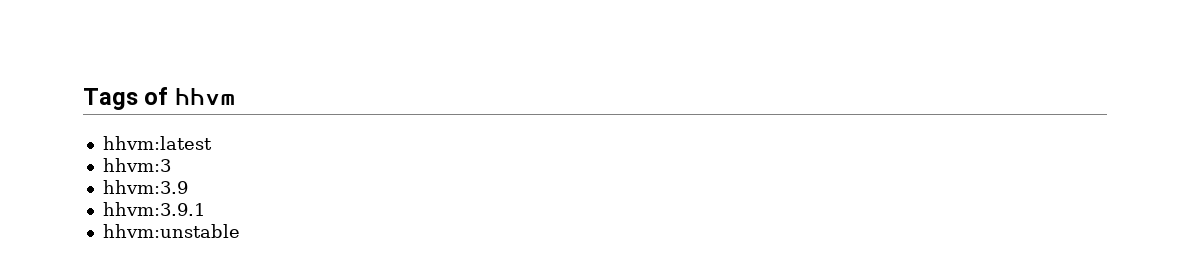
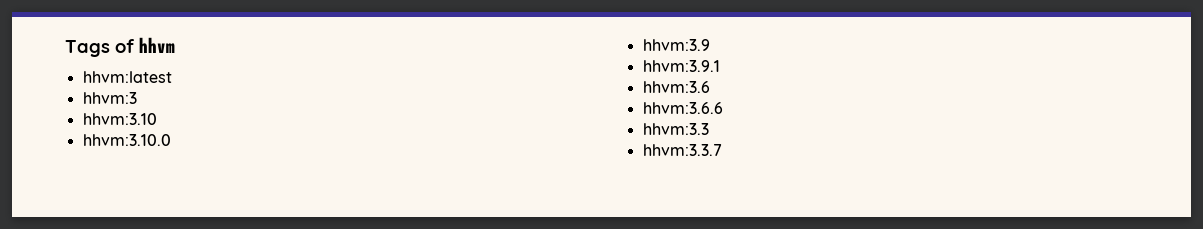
(171, 165) none -> [82,113,157,125] [82,134,171,146] // hhvm:3.10 // hhvm:3.10.0
[102,224,240,238] hhvm:unstable -> [642,81,710,93] [642,102,723,114] [642,123,709,135] [642,144,722,156] hhvm:3.6 // hhvm:3.6.6 // hhvm:3.3 // hhvm:3.3.7

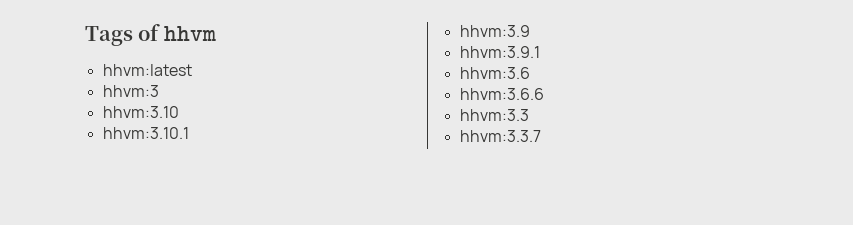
[82,134,171,146] hhvm:3.10.0 -> [102,127,189,139] hhvm:3.10.1

